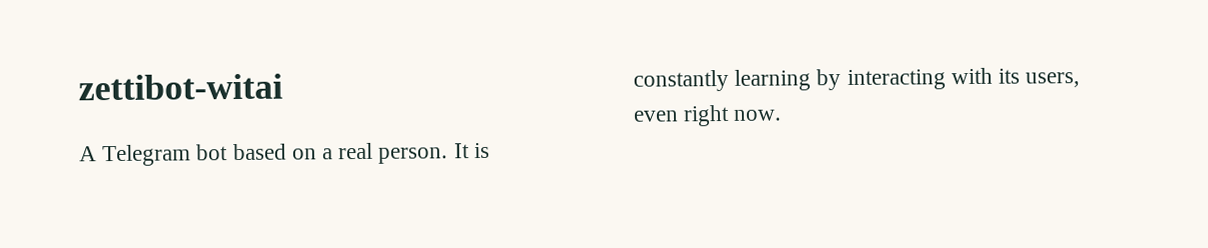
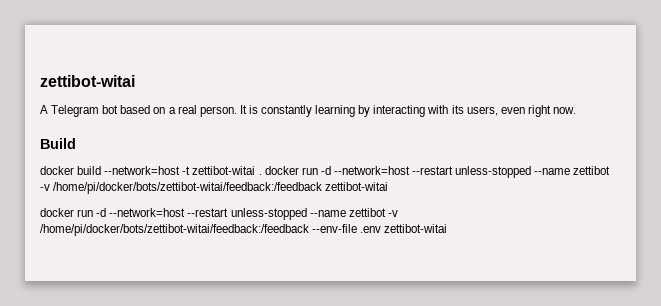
(782, 115) none -> [40,138,76,149] [40,166,611,178] [40,182,389,194] [40,208,398,220] [40,224,448,236] // Build // docker build --network=host -t zettibot-witai . docker run -d --network=host --restart unless-stopped --name zettibot -v /home/pi/docker/bots/zettibot-witai/feedback:/feedback zettibot-witai // docker run -d --network=host --restart unless-stopped --name zettibot -v /home/pi/docker/bots/zettibot-witai/feedback:/feedback --env-file .env zettibot-witai

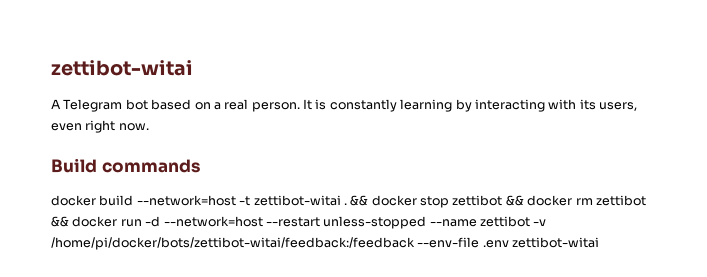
(76, 143) none -> [101,159,200,173] commands
[264,166,611,178] [40,182,389,194] docker run -d --network=host --restart unless-stopped --name zettibot -v /home/pi/docker/bots/zettibot-witai/feedback:/feedback zettibot-witai // -> [350,195,646,208] [51,216,69,227] && docker stop zettibot && docker rm zettibot &&

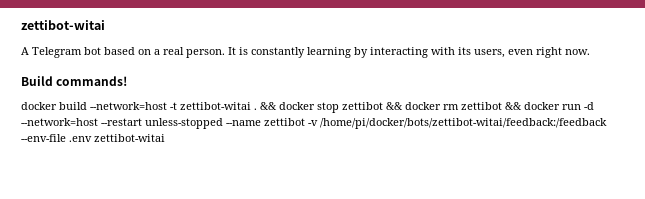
[101,159,200,173] commands -> [56,76,128,86] commands!

